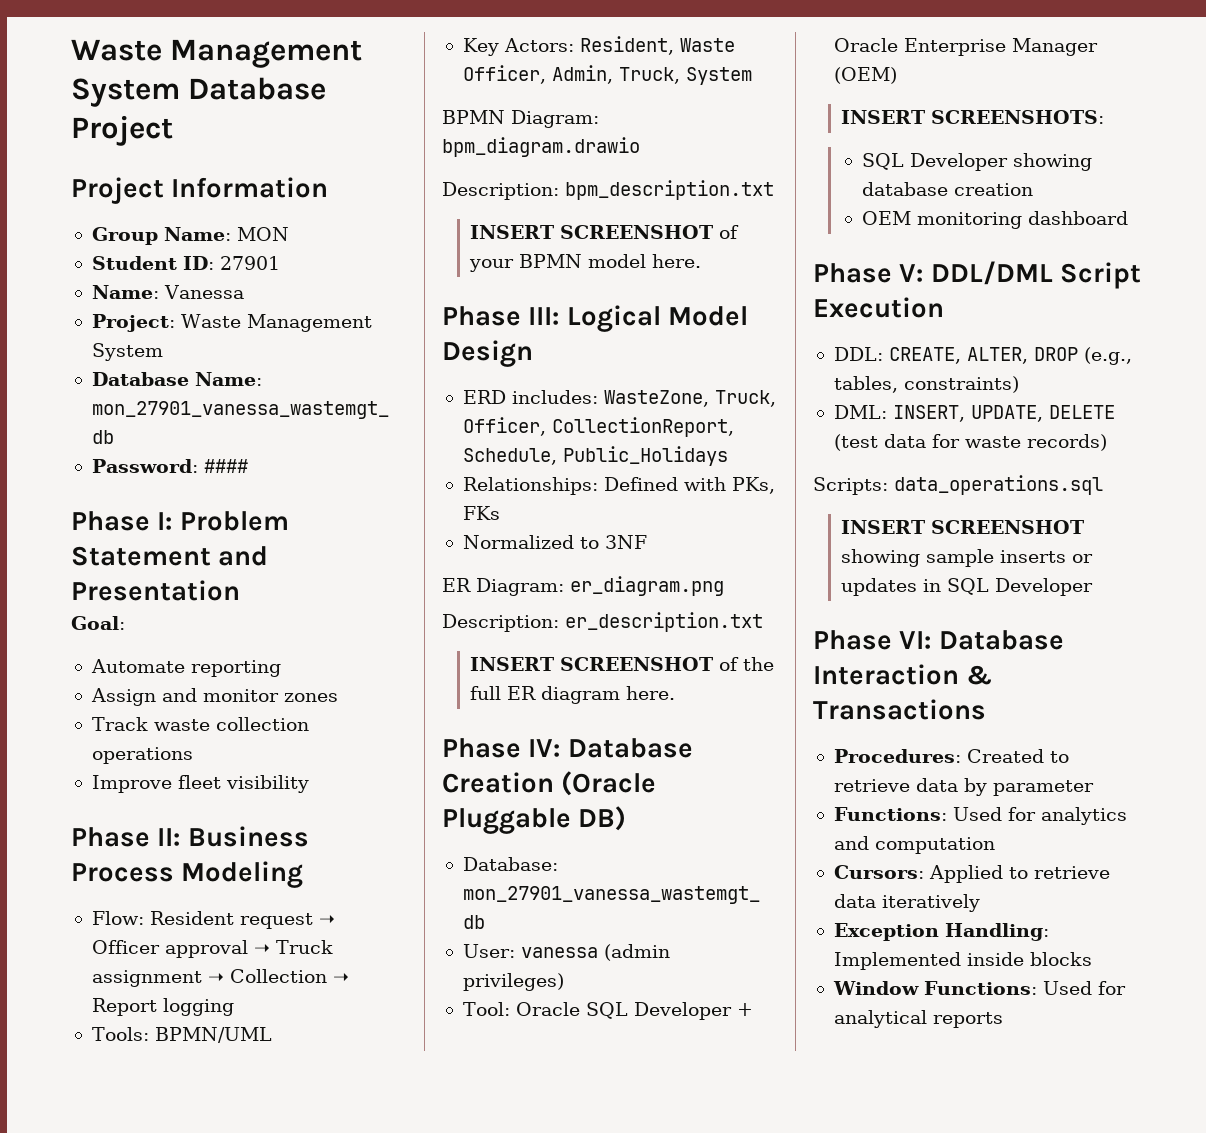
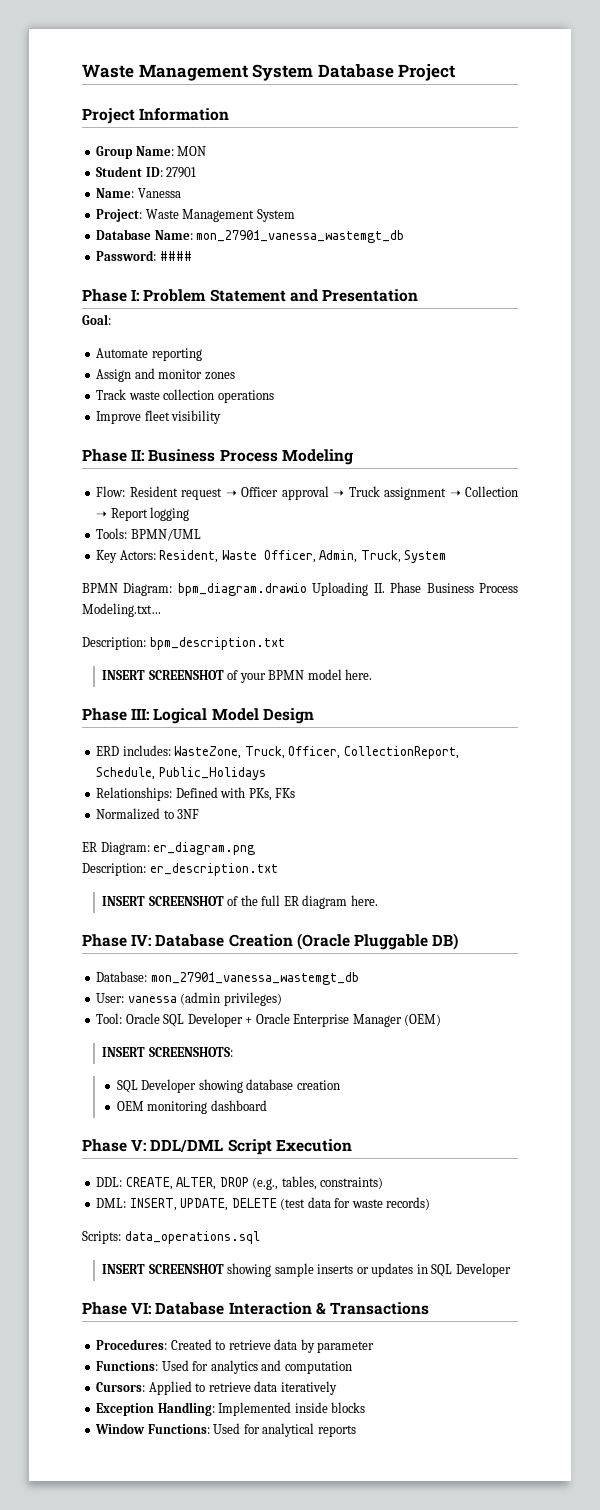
(640, 147) none -> [312,582,518,596] [82,603,161,617] Uploading II. Phase Business Process Modeling.txt…

